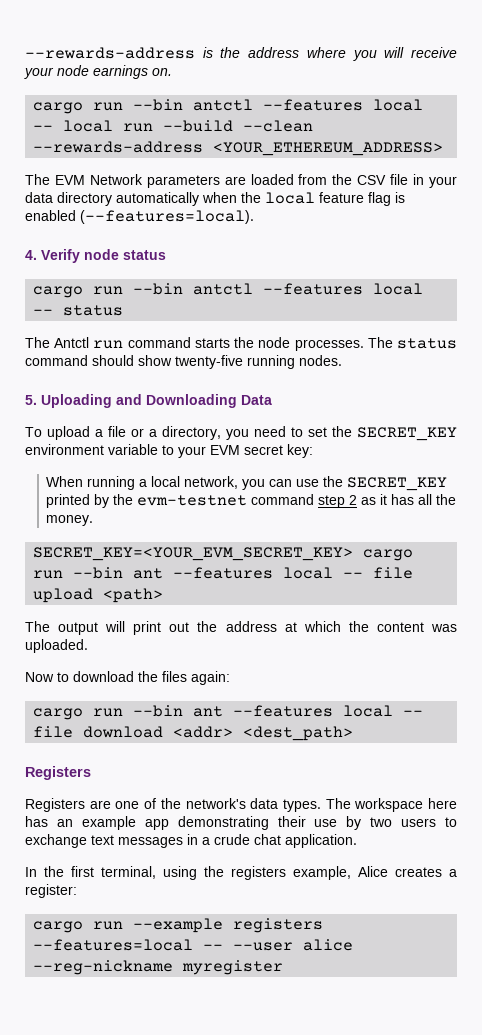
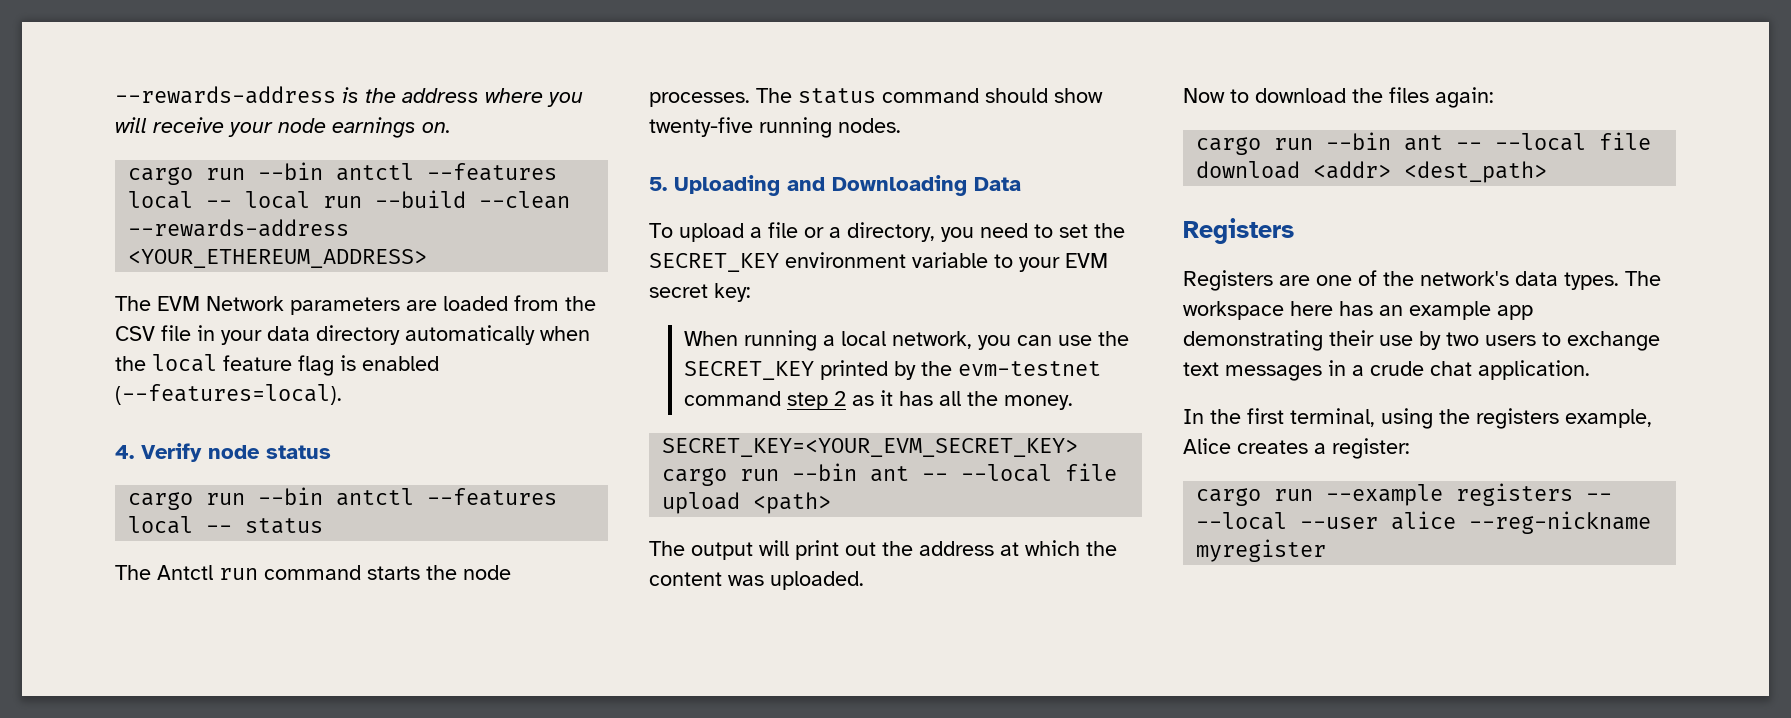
[173,567,364,579] --features local -- -> [922,464,1053,482] -- --local
[233,705,424,717] --features local -- -> [1456,133,1587,151] -- --local
[33,939,224,951] --features=local -- -> [1586,493,1613,501] [1196,512,1288,530] -- --local

